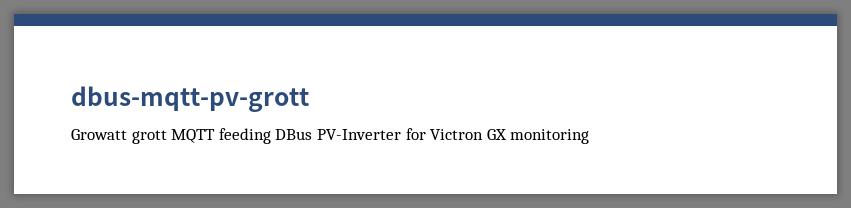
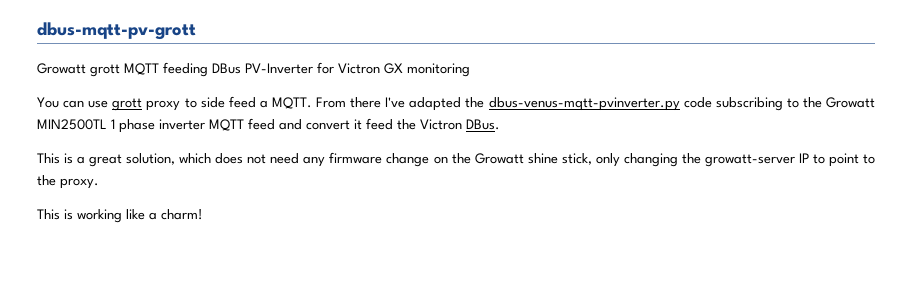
(590, 136) none -> [37,96,876,111] [37,118,500,133] [37,152,875,167] [37,175,99,189] [37,209,203,223] // You can use grott proxy to side feed a MQTT. From there I've adapted the dbus-venus-mqtt-pvinverter.py code subscribing to the Growatt MIN2500TL 1 phase inverter MQTT feed and convert it feed the Victron DBus. // This is a great solution, which does not need any firmware change on the Growatt shine stick, only changing the growatt-server IP to point to the proxy. // This is working like a charm!

